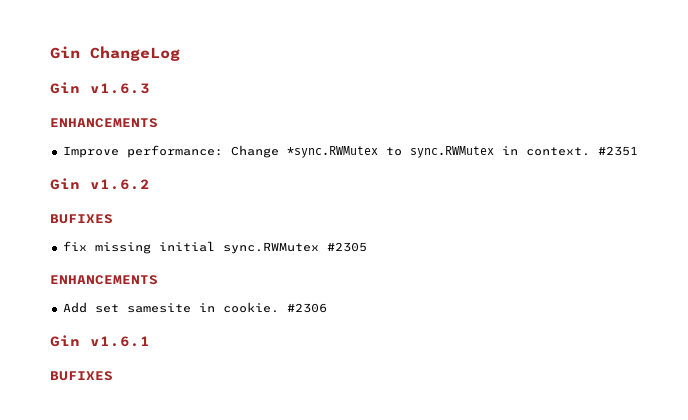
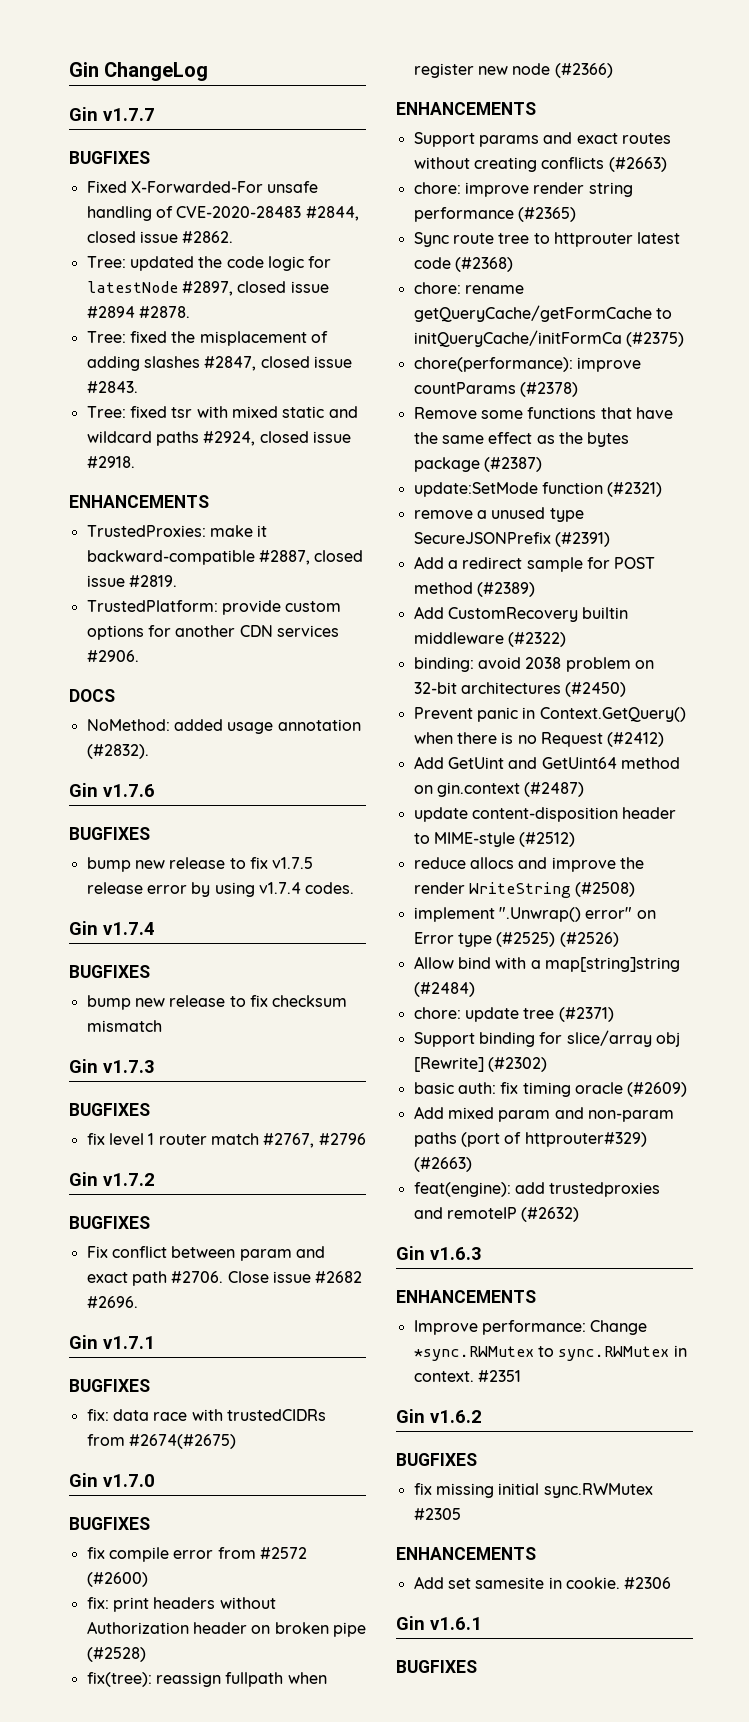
(180, 53) none -> [69,107,155,121] [69,151,150,164] [86,181,319,193] [86,206,359,221] [86,231,234,243] [86,256,332,271] [86,281,329,296] [86,306,190,318] [86,331,328,346] [86,356,352,371] [86,381,138,393] [86,406,358,418] [86,431,351,446] [86,456,135,468] [69,495,209,508] [86,525,268,537] [86,550,364,565] [86,575,177,587] [86,600,342,615] [86,625,339,640] [86,650,139,662] [69,689,115,702] [86,719,361,734] [86,744,149,759] [69,783,155,797] [69,827,150,840] [86,857,314,872] [86,882,355,897] [69,921,155,935] [69,965,150,978] [86,995,348,1010] [86,1020,162,1032] [69,1059,155,1073] [69,1103,150,1116] [86,1133,366,1148] [69,1172,155,1186] [69,1216,150,1229] [86,1246,325,1261] [86,1271,363,1286] [86,1296,138,1308] [69,1335,155,1349] [69,1379,150,1392] [86,1409,326,1421] [86,1434,236,1449] [69,1473,155,1487] [69,1517,150,1530] [86,1547,307,1562] [86,1572,148,1587] [86,1597,276,1612] [86,1621,366,1637] [86,1647,146,1662] [86,1672,327,1687] [413,63,613,78] [396,102,536,115] [413,132,671,147] [413,157,667,172] [413,182,633,197] [413,207,576,222] [413,232,681,247] [413,257,513,272] [413,282,524,294] [413,305,672,322] [413,330,684,347] [413,357,641,372] [413,382,578,397] [413,407,673,419] [413,432,630,447] [413,457,542,472] [413,482,663,497] [413,507,584,522] [413,532,610,547] [413,556,656,572] [413,582,535,597] [413,606,629,622] [413,632,566,647] [413,657,654,672] [413,682,627,697] [413,707,686,722] [413,732,665,747] [413,756,680,769] [413,782,585,797] [413,807,677,822] [413,832,576,847] [413,857,644,872] [413,882,636,898] [413,907,656,922] [413,932,619,947] [413,956,680,972] [413,982,475,997] [413,1007,614,1022] [413,1030,680,1047] [413,1057,547,1072] [413,1082,688,1097] [413,1106,674,1122] [413,1132,647,1147] [413,1157,472,1172] [413,1182,661,1197] [413,1207,580,1222] // Gin v1.7.7 // BUGFIXES // Fixed X-Forwarded-For unsafe handling of CVE-2020-28483 #2844, closed issue #2862. // Tree: updated the code logic for latestNode #2897, closed issue #2894 #2878. // Tree: fixed the misplacement of adding slashes #2847, closed issue #2843. // Tree: fixed tsr with mixed static and wildcard paths #2924, closed issue #2918. // ENHANCEMENTS // TrustedProxies: make it backward-compatible #2887, closed issue #2819. // TrustedPlatform: provide custom options for another CDN services #2906. // DOCS // NoMethod: added usage annotation (#2832). // Gin v1.7.6 // BUGFIXES // bump new release to fix v1.7.5 release error by using v1.7.4 codes. // Gin v1.7.4 // BUGFIXES // bump new release to fix checksum mismatch // Gin v1.7.3 // BUGFIXES // fix level 1 router match #2767, #2796 // Gin v1.7.2 // BUGFIXES // Fix conflict between param and exact path #2706. Close issue #2682 #2696. // Gin v1.7.1 // BUGFIXES // fix: data race with trustedCIDRs from #2674(#2675) // Gin v1.7.0 // BUGFIXES // fix compile error from #2572 (#2600) // fix: print headers without Authorization header on broken pipe (#2528) // fix(tree): reassign fullpath when register new node (#2366) // ENHANCEMENTS // Support params and exact routes without creating conflicts (#2663) // chore: improve render string performance (#2365) // Sync route tree to httprouter latest code (#2368) // chore: rename getQueryCache/getFormCache to initQueryCache/initFormCa (#2375) // chore(performance): improve countParams (#2378) // Remove some functions that have the same effect as the bytes package (#2387) // update:SetMode function (#2321) // remove a unused type SecureJSONPrefix (#2391) // Add a redirect sample for POST method (#2389) // Add CustomRecovery builtin middleware (#2322) // binding: avoid 2038 problem on 32-bit architectures (#2450) // Prevent panic in Context.GetQuery() when there is no Request (#2412) // Add GetUint and GetUint64 method on gin.context (#2487) // update content-disposition header to MIME-style (#2512) // reduce allocs and improve the render WriteString (#2508) // implement ".Unwrap() error" on Error type (#2525) (#2526) // Allow bind with a map[string]string (#2484) // chore: update tree (#2371) // Support binding for slice/array obj [Rewrite] (#2302) // basic auth: fix timing oracle (#2609) // Add mixed param and non-param paths (port of httprouter#329) (#2663) // feat(engine): add trustedproxies and remoteIP (#2632)
[50,214,113,224] BUFIXES -> [396,1453,477,1466] BUGFIXES
[50,371,113,381] BUFIXES -> [396,1660,477,1673] BUGFIXES

